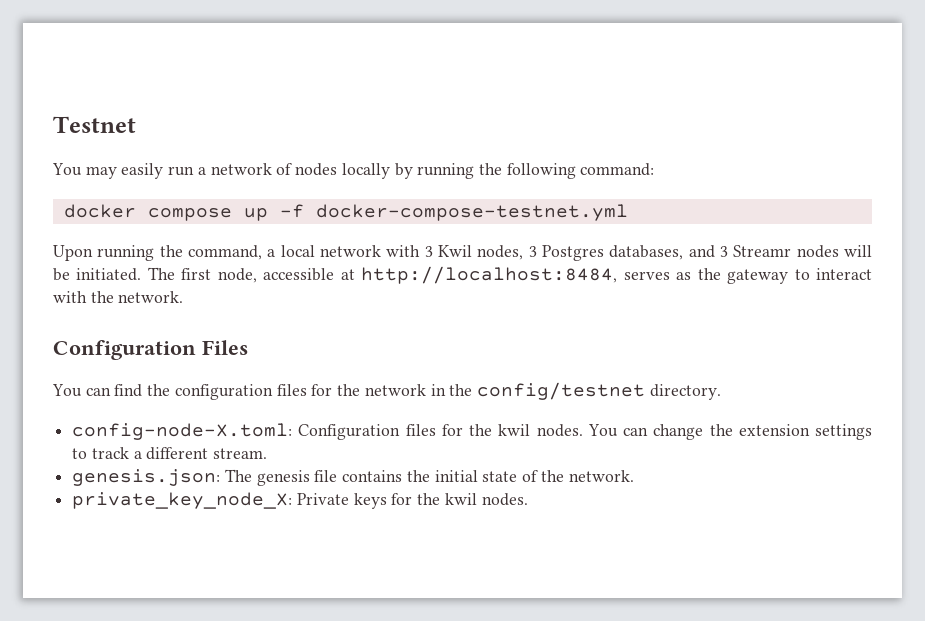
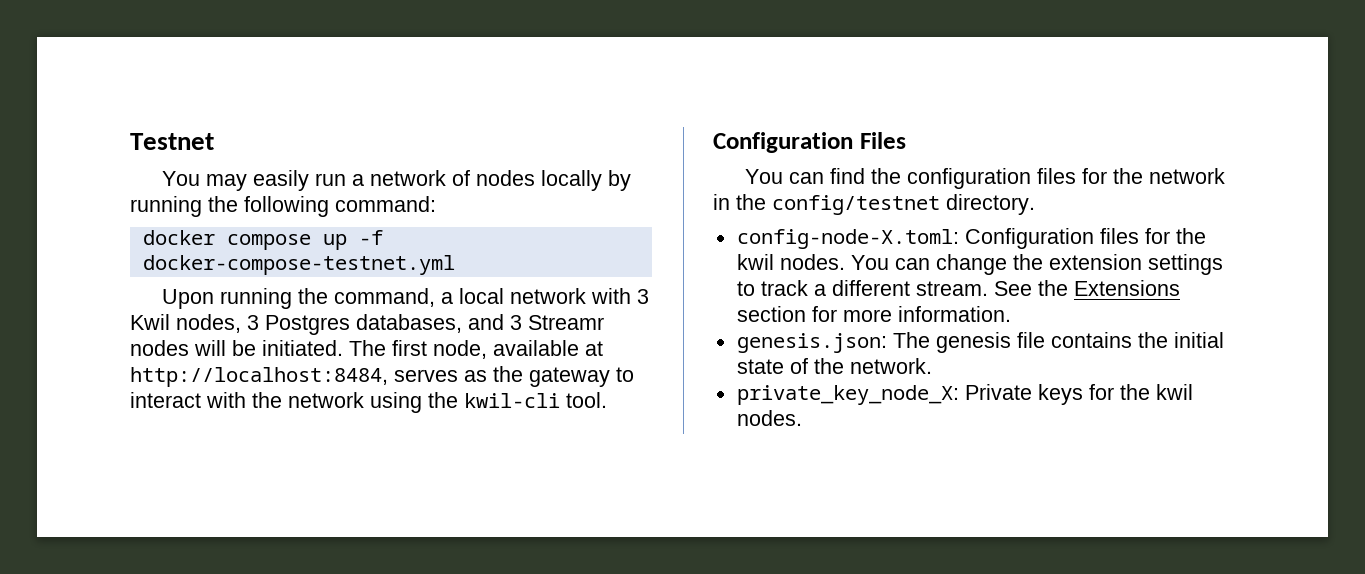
[263,268,335,281] accessible -> [493,340,579,356] available
[118,291,184,303] network. -> [288,392,607,413] network using the kwil-cli tool.
(268, 453) none -> [993,280,1180,296] [736,306,1011,322] See the Extensions section for more information.

